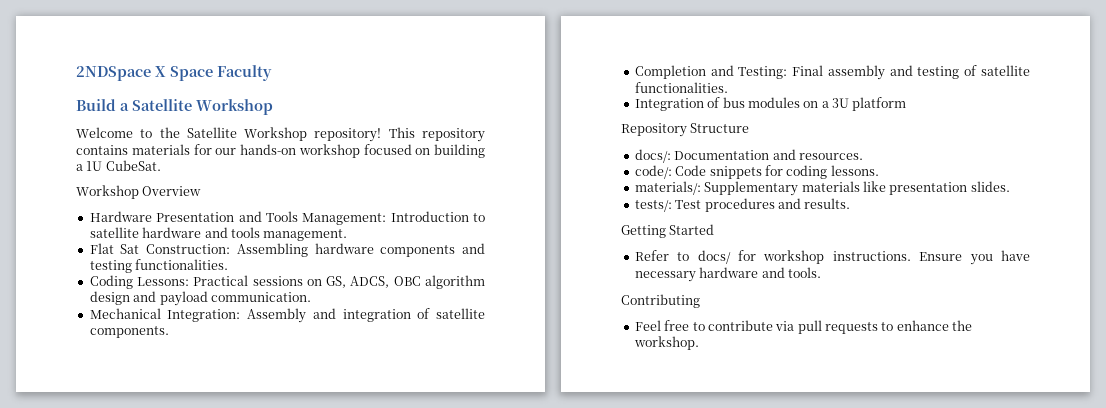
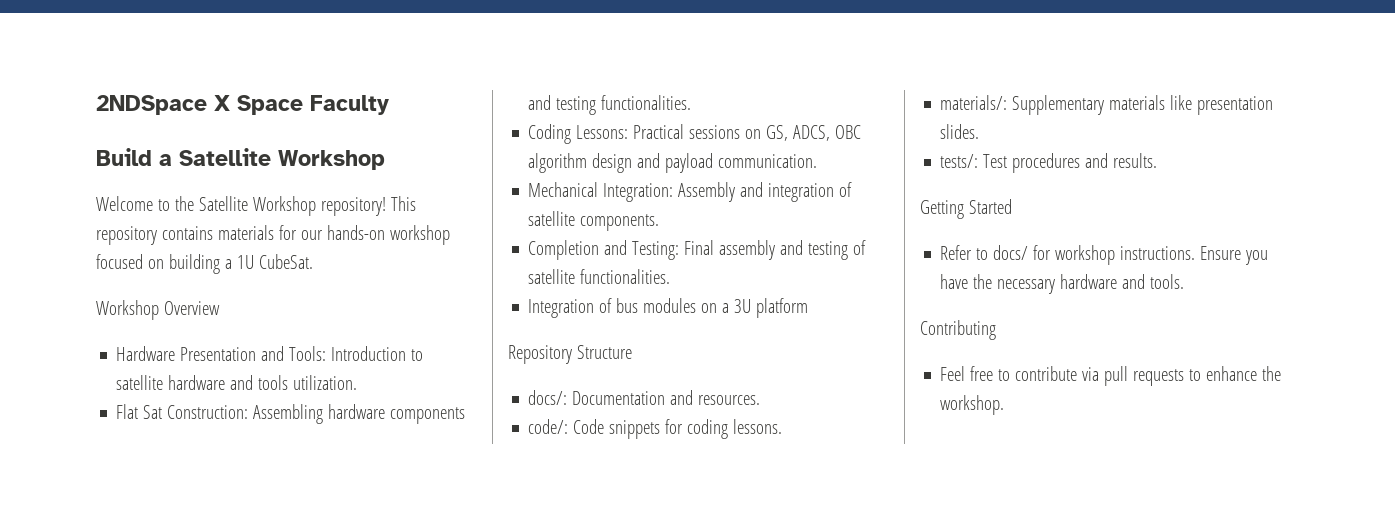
[265,211,387,225] Tools Management: -> [289,346,327,361] Tools:
[263,229,348,241] management. -> [293,375,358,390] utilization.
(1030, 255) none -> [973,274,993,289] the

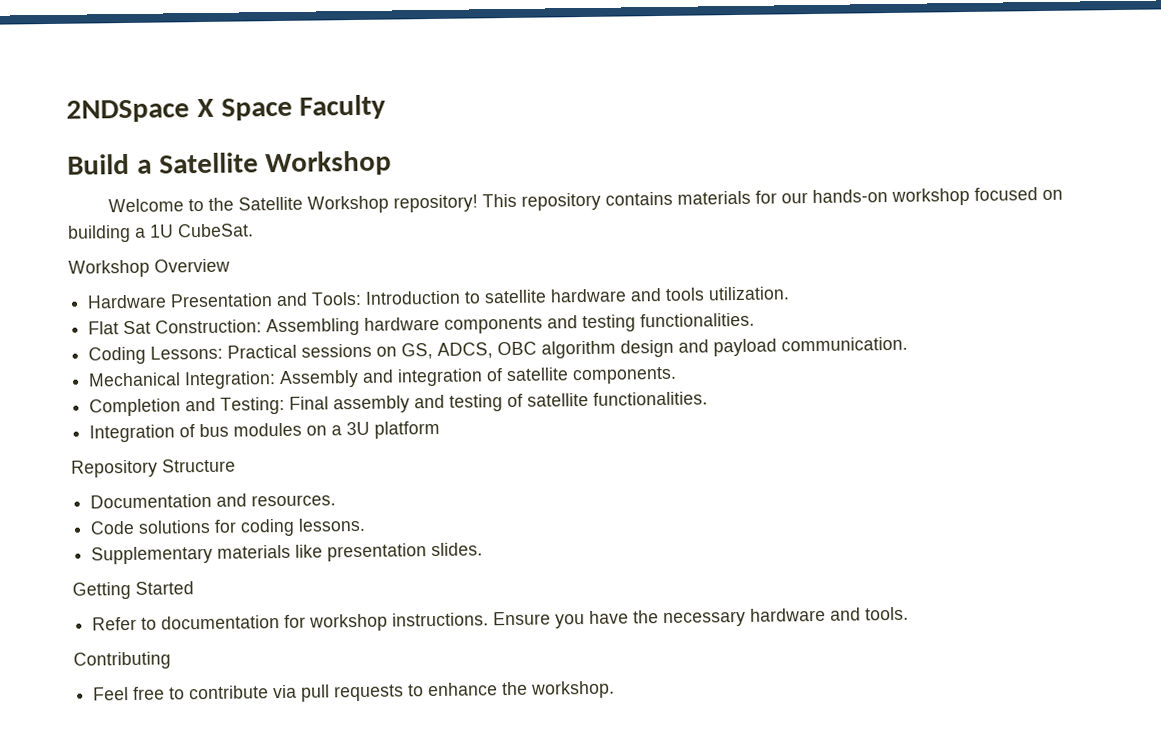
[528,390,568,405] docs/: -> (236, 465) none
[528,419,661,439] code/: Code snippets -> [90,519,212,535] Code solutions
[940,95,1008,110] materials/: -> (367, 524) none
[940,153,1158,173] // tests/: Test procedures and results. -> (484, 549) none
[993,245,1029,260] docs/ -> [161,615,281,630] documentation

